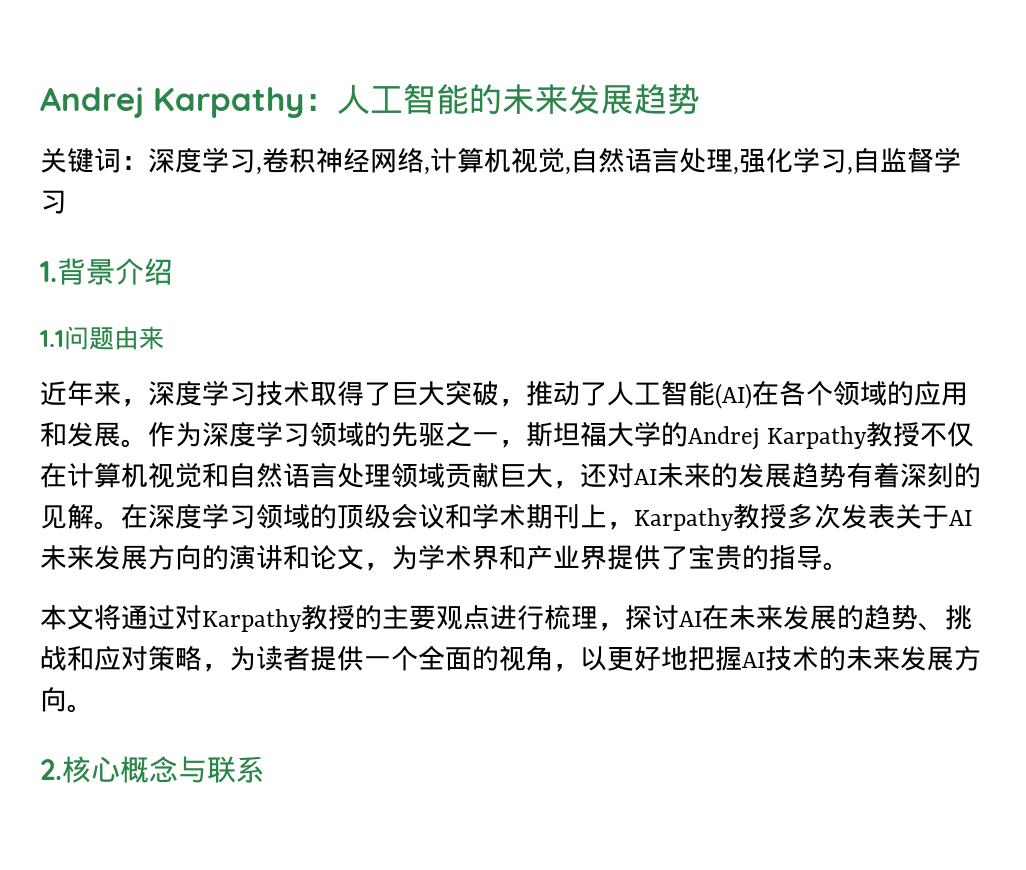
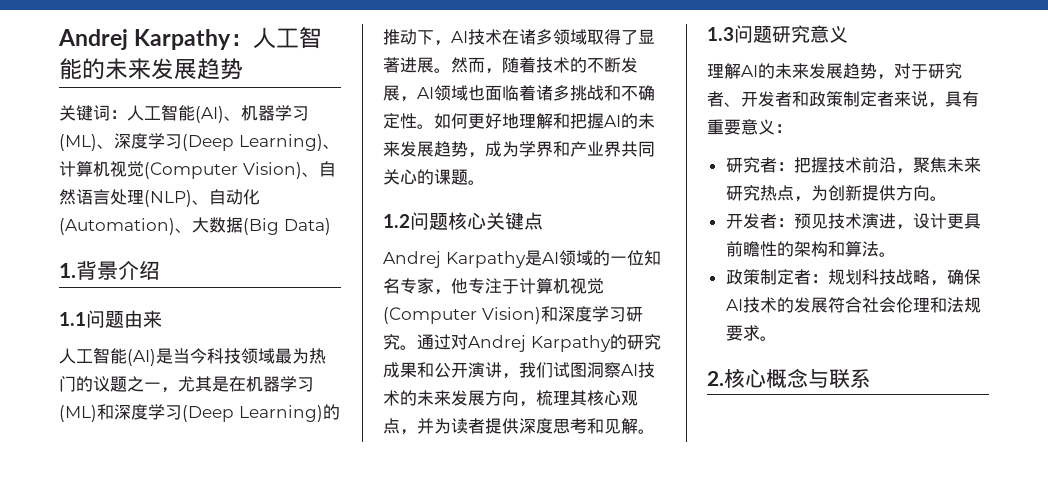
[148,147,961,175] [40,190,67,214] 深度学习,卷积神经网络,计算机视觉,自然语言处理,强化学习,自监督学习 -> [127,104,309,123] [59,133,340,151] [59,161,336,179] [59,189,260,207] [59,217,331,235] 人工智能(AI)、机器学习(ML)、深度学习(Deep Learning)、计算机视觉(Computer Vision)、自然语言处理(NLP)、自动化(Automation)、大数据(Big Data)
[40,380,968,409] [40,421,975,450] [40,462,981,489] [40,503,972,531] [40,544,850,571] [40,604,972,632] [40,645,742,672] 近年来，深度学习技术取得了巨大突破，推动了人工智能(AI)在各个领域的应用和发展。作为深度学习领域的先驱之一，斯坦福大学的Andrej Karpathy教授不仅在计算机视觉和自然语言处理领域贡献巨大，还对AI未来的发展趋势有着深刻的见解。在深度学习领域的顶级会议和学术期刊上，Karpathy教授多次发表关于AI未来发展方向的演讲和论文，为学术界和产业界提供了宝贵的指导。 // 本文将通过对Karpathy教授的主要观点进行梳理，探讨AI在未来发展的趋势、挑战和应对策略，为读者提供一个全面的视角，以更好地把握 -> [59,347,326,366] [59,376,314,393] [59,404,340,422] [383,29,655,46] [383,57,638,74] [383,85,655,102] [383,113,655,129] [383,141,655,158] [383,169,485,185] [383,212,543,230] [383,250,661,268] [383,278,604,295] [383,306,643,324] [383,334,661,352] [383,362,621,379] 人工智能(AI)是当今科技领域最为热门的议题之一，尤其是在机器学习(ML)和深度学习(Deep Learning)的推动下，AI技术在诸多领域取得了显著进展。然而，随着技术的不断发展，AI领域也面临着诸多挑战和不确定性。如何更好地理解和把握AI的未来发展趋势，成为学界和产业界共同关心的课题。 // 1.2问题核心关键点 // Andrej Karpathy是AI领域的一位知名专家，他专注于计算机视觉(Computer Vision)和深度学习研究。通过对Andrej Karpathy的研究成果和公开演讲，我们试图洞察
(67, 699) none -> [519,390,638,407] [383,418,655,435] [707,25,848,43] [707,63,962,80] [707,91,979,108] [707,119,792,135] [725,157,981,174] [725,185,947,202] [725,213,981,230] [725,241,896,257] [725,269,981,286] [725,297,981,313] [725,325,760,341] ，梳理其核心观点，并为读者提供深度思考和见解。 // 1.3问题研究意义 // 理解AI的未来发展趋势，对于研究者、开发者和政策制定者来说，具有重要意义： // 研究者：把握技术前沿，聚焦未来研究热点，为创新提供方向。 // 开发者：预见技术演进，设计更具前瞻性的架构和算法。 // 政策制定者：规划科技战略，确保AI技术的发展符合社会伦理和法规要求

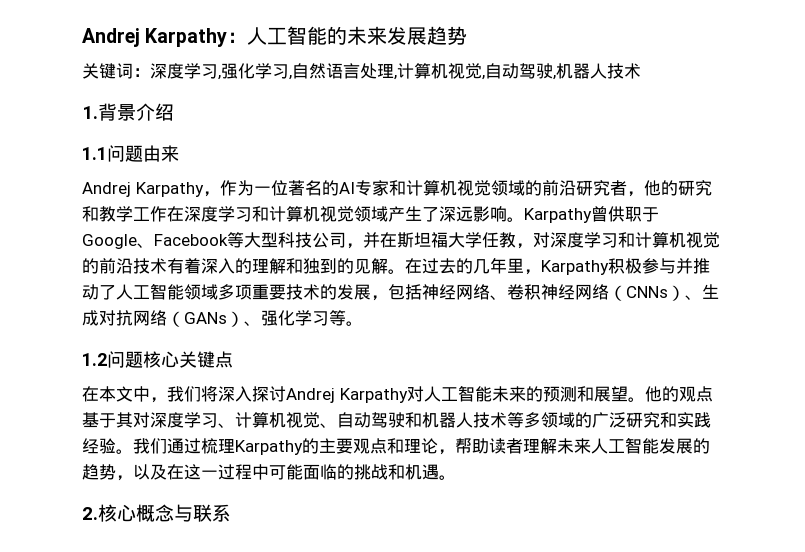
[127,104,309,123] [59,133,340,151] [59,161,336,179] [59,189,260,207] [59,217,331,235] 人工智能(AI)、机器学习(ML)、深度学习(Deep Learning)、计算机视觉(Computer Vision)、自然语言处理(NLP)、自动化(Automation)、大数据(Big Data) -> [150,63,641,80] 深度学习,强化学习,自然语言处理,计算机视觉,自动驾驶,机器人技术
[59,347,326,366] [59,376,314,393] [59,404,340,422] [383,29,655,46] [383,57,638,74] [383,85,655,102] [383,113,655,129] [383,141,655,158] [383,169,468,185] 人工智能(AI)是当今科技领域最为热门的议题之一，尤其是在机器学习(ML)和深度学习(Deep Learning)的推动下，AI技术在诸多领域取得了显著进展。然而，随着技术的不断发展，AI领域也面临着诸多挑战和不确定性。如何更好地理解和把握AI的未来发展趋势，成为学界和产业界共同关心的课题 -> [82,180,712,197] [82,206,659,223] [82,232,720,249] [82,257,710,275] [82,283,719,301] [82,310,346,327] Andrej Karpathy，作为一位著名的AI专家和计算机视觉领域的前沿研究者，他的研究和教学工作在深度学习和计算机视觉领域产生了深远影响。Karpathy曾供职于Google、Facebook等大型科技公司，并在斯坦福大学任教，对深度学习和计算机视觉的前沿技术有着深入的理解和独到的见解。在过去的几年里，Karpathy积极参与并推动了人工智能领域多项重要技术的发展，包括神经网络、卷积神经网络（CNNs）、生成对抗网络（GANs）、强化学习等
[383,250,661,268] [383,278,604,295] [383,306,643,324] [383,334,661,352] [383,362,655,379] [383,390,638,407] [383,418,655,435] [707,25,848,43] [707,63,962,80] [707,91,979,108] [707,119,792,135] [725,157,981,174] [725,185,947,202] [725,213,981,230] [725,241,896,257] [725,269,981,286] [725,297,981,313] [725,325,760,341] Andrej Karpathy是AI领域的一位知名专家，他专注于计算机视觉(Computer Vision)和深度学习研究。通过对Andrej Karpathy的研究成果和公开演讲，我们试图洞察AI技术的未来发展方向，梳理其核心观点，并为读者提供深度思考和见解。 // 1.3问题研究意义 // 理解AI的未来发展趋势，对于研究者、开发者和政策制定者来说，具有重要意义： // 研究者：把握技术前沿，聚焦未来研究热点，为创新提供方向。 // 开发者：预见技术演进，设计更具前瞻性的架构和算法。 // 政策制定者：规划科技战略，确保AI技术的发展符合社会伦理和法规要求 -> [82,385,713,403] [82,412,711,428] [82,437,710,455] [82,464,439,481] 在本文中，我们将深入探讨Andrej Karpathy对人工智能未来的预测和展望。他的观点基于其对深度学习、计算机视觉、自动驾驶和机器人技术等多领域的广泛研究和实践经验。我们通过梳理Karpathy的主要观点和理论，帮助读者理解未来人工智能发展的趋势，以及在这一过程中可能面临的挑战和机遇

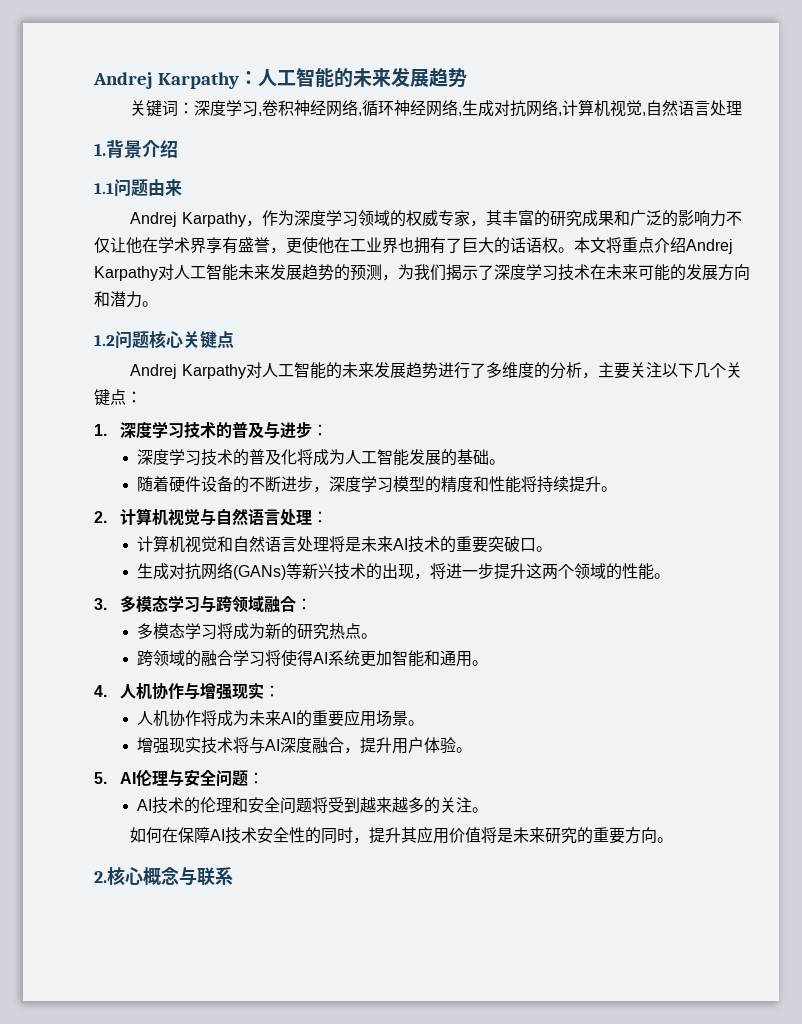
[221,63,394,80] 强化学习,自然语言处理 -> [262,99,559,117] 卷积神经网络,循环神经网络,生成对抗网络
[502,63,641,80] 动驾驶,机器人技术 -> [662,100,743,116] 然语言处理
[253,180,712,197] [82,206,659,223] [82,232,720,249] [82,257,710,275] [82,283,719,301] [82,310,346,327] 一位著名的AI专家和计算机视觉领域的前沿研究者，他的研究和教学工作在深度学习和计算机视觉领域产生了深远影响。Karpathy曾供职于Google、Facebook等大型科技公司，并在斯坦福大学任教，对深度学习和计算机视觉的前沿技术有着深入的理解和独到的见解。在过去的几年里，Karpathy积极参与并推动了人工智能领域多项重要技术的发展，包括神经网络、卷积神经网络（CNNs）、生成对抗网络（GANs）、强化学习等 -> [293,210,742,227] [94,237,733,254] [94,264,750,281] [94,291,142,308] 深度学习领域的权威专家，其丰富的研究成果和广泛的影响力不仅让他在学术界享有盛誉，更使他在工业界也拥有了巨大的话语权。本文将重点介绍Andrej Karpathy对人工智能未来发展趋势的预测，为我们揭示了深度学习技术在未来可能的发展方向和潜力
[82,385,713,403] [82,412,711,428] [82,437,710,455] [82,464,439,481] 在本文中，我们将深入探讨Andrej Karpathy对人工智能未来的预测和展望。他的观点基于其对深度学习、计算机视觉、自动驾驶和机器人技术等多领域的广泛研究和实践经验。我们通过梳理Karpathy的主要观点和理论，帮助读者理解未来人工智能发展的趋势，以及在这一过程中可能面临的挑战和机遇 -> [130,362,742,379] [94,389,142,406] [94,421,328,439] [137,449,506,466] [137,476,618,493] [94,508,328,526] [137,535,553,553] [137,562,671,580] [94,595,312,613] [137,623,378,640] [137,650,489,667] [94,682,280,700] [137,709,425,727] [137,737,473,754] [94,769,264,787] [137,797,489,814] [130,826,658,844] Andrej Karpathy对人工智能的未来发展趋势进行了多维度的分析，主要关注以下几个关键点： // 1.深度学习技术的普及与进步： // 深度学习技术的普及化将成为人工智能发展的基础。 // 随着硬件设备的不断进步，深度学习模型的精度和性能将持续提升。 // 2.计算机视觉与自然语言处理： // 计算机视觉和自然语言处理将是未来AI技术的重要突破口。 // 生成对抗网络(GANs)等新兴技术的出现，将进一步提升这两个领域的性能。 // 3.多模态学习与跨领域融合： // 多模态学习将成为新的研究热点。 // 跨领域的融合学习将使得AI系统更加智能和通用。 // 4.人机协作与增强现实： // 人机协作将成为未来AI的重要应用场景。 // 增强现实技术将与AI深度融合，提升用户体验。 // 5. AI伦理与安全问题： // AI技术的伦理和安全问题将受到越来越多的关注。 // 如何在保障AI技术安全性的同时，提升其应用价值将是未来研究的重要方向

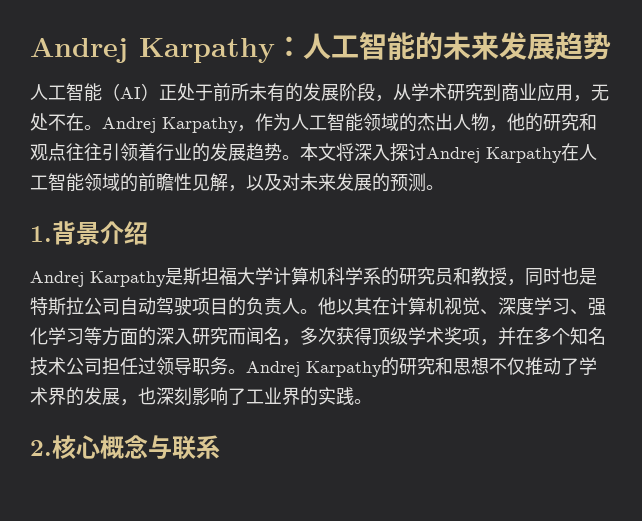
[130,99,743,117] 关键词：深度学习,卷积神经网络,循环神经网络,生成对抗网络,计算机视觉,自然语言处理 -> [30,83,609,102] [30,113,597,133] [30,143,597,163] [30,173,444,192] 人工智能（AI）正处于前所未有的发展阶段，从学术研究到商业应用，无处不在。Andrej Karpathy，作为人工智能领域的杰出人物，他的研究和观点往往引领着行业的发展趋势。本文将深入探讨Andrej Karpathy在人工智能领域的前瞻性见解，以及对未来发展的预测。
[94,179,182,197] [130,210,742,227] [94,237,733,254] [94,264,750,281] [94,291,158,308] [94,331,234,349] [130,362,742,379] [94,389,142,406] [94,421,328,439] [137,449,506,466] [137,476,618,493] [94,508,328,526] [137,535,553,553] [137,562,671,580] [94,595,312,613] [137,623,378,640] [137,650,489,667] [94,682,280,700] [137,709,425,727] [137,737,473,754] [94,769,264,787] [137,797,489,814] [130,826,658,844] // 1.1问题由来 // Andrej Karpathy，作为深度学习领域的权威专家，其丰富的研究成果和广泛的影响力不仅让他在学术界享有盛誉，更使他在工业界也拥有了巨大的话语权。本文将重点介绍Andrej Karpathy对人工智能未来发展趋势的预测，为我们揭示了深度学习技术在未来可能的发展方向和潜力。 // 1.2问题核心关键点 // Andrej Karpathy对人工智能的未来发展趋势进行了多维度的分析，主要关注以下几个关键点： // 1.深度学习技术的普及与进步： // 深度学习技术的普及化将成为人工智能发展的基础。 // 随着硬件设备的不断进步，深度学习模型的精度和性能将持续提升。 // 2.计算机视觉与自然语言处理： // 计算机视觉和自然语言处理将是未来AI技术的重要突破口。 // 生成对抗网络(GANs)等新兴技术的出现，将进一步提升这两个领域的性能。 // 3.多模态学习与跨领域融合： // 多模态学习将成为新的研究热点。 // 跨领域的融合学习将使得AI系统更加智能和通用。 // 4.人机协作与增强现实： // 人机协作将成为未来AI的重要应用场景。 // 增强现实技术将与AI深度融合，提升用户体验。 // 5. AI伦理与安全问题： // AI技术的伦理和安全问题将受到越来越多的关注。 // 如何在保障AI技术安全性的同时，提升其应用价值将是未来研究的重要方向 -> [30,267,597,287] [30,297,606,316] [30,327,606,346] [30,357,597,377] [30,387,354,406] // Andrej Karpathy是斯坦福大学计算机科学系的研究员和教授，同时也是特斯拉公司自动驾驶项目的负责人。他以其在计算机视觉、深度学习、强化学习等方面的深入研究而闻名，多次获得顶级学术奖项，并在多个知名技术公司担任过领导职务。Andrej Karpathy的研究和思想不仅推动了学术界的发展，也深刻影响了工业界的实践

